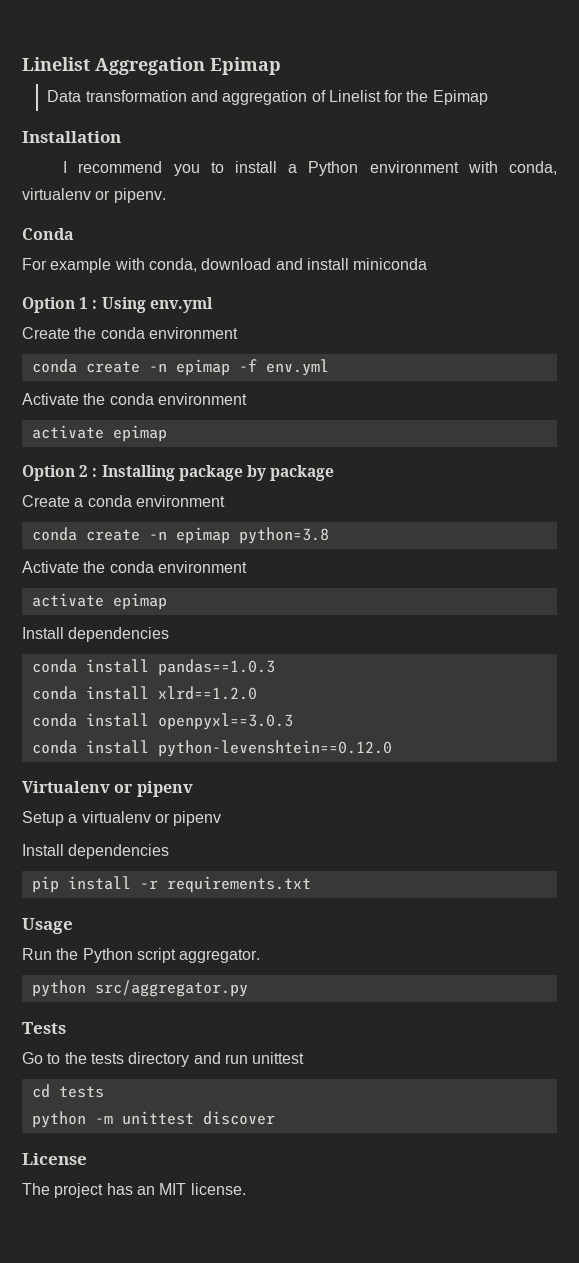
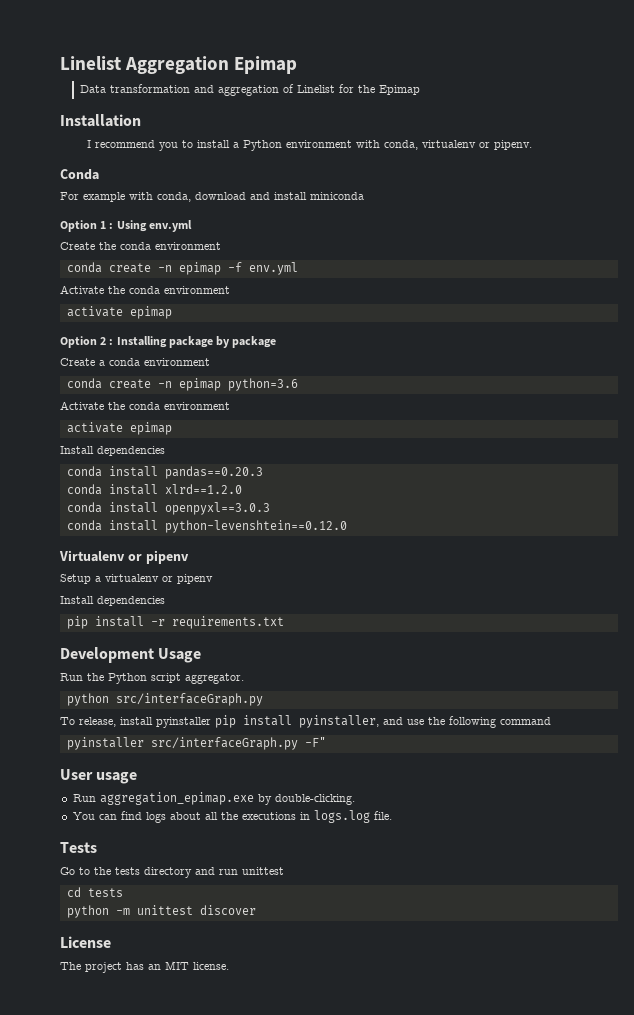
[238,527,329,544] python=3.8 -> [227,378,298,391] python=3.6
[157,659,275,676] pandas==1.0.3 -> [164,466,263,479] pandas==0.20.3
(311, 884) none -> [60,647,154,663] Development
[94,980,248,997] src/aggregator.py -> [115,693,263,706] [60,715,551,728] [66,737,326,750] [60,769,138,784] [72,792,355,805] [72,810,392,823] src/interfaceGraph.py // To release, install pyinstaller pip install pyinstaller, and use the following command // pyinstaller src/interfaceGraph.py -F" // User usage // Run aggregation_epimap.exe by double-clicking. // You can find logs about all the executions in logs.log file.

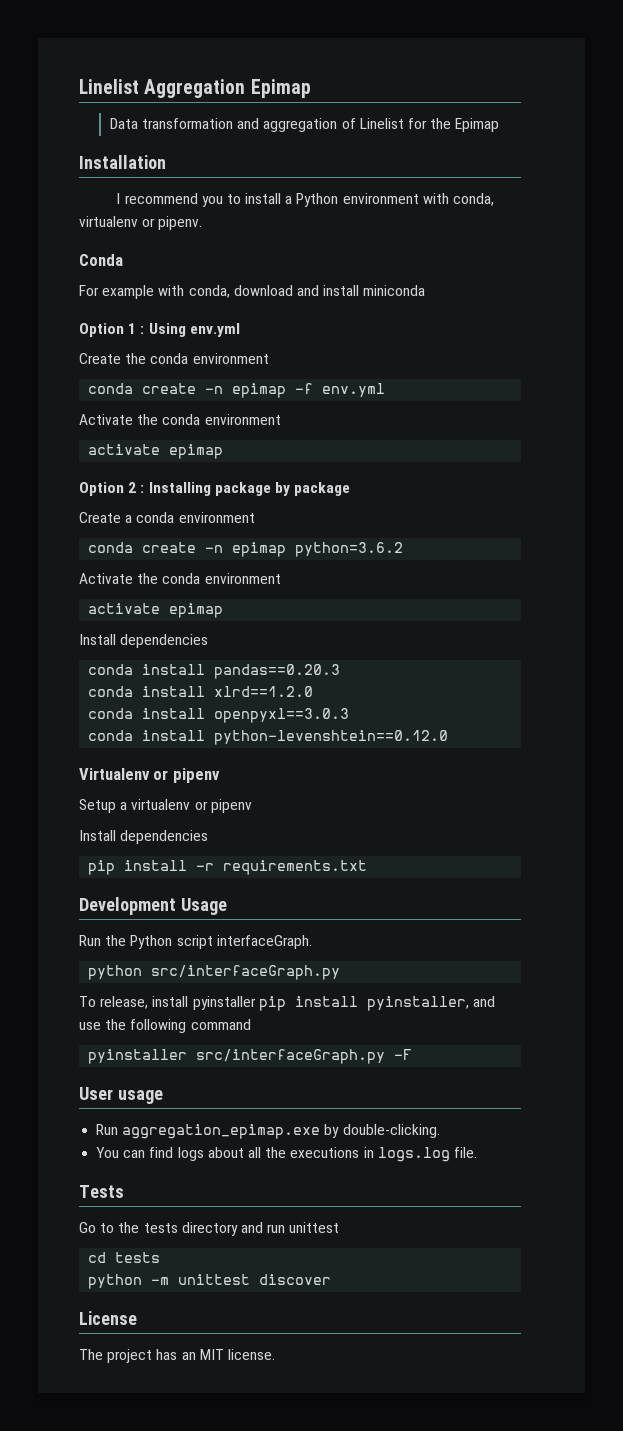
[227,378,298,391] python=3.6 -> [295,542,404,557] python=3.6.2
[185,673,244,684] aggregator. -> [216,935,312,949] interfaceGraph.
[304,737,326,747] -F" -> [394,1049,413,1060] -F

